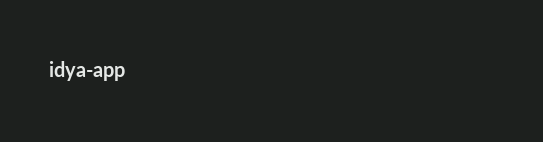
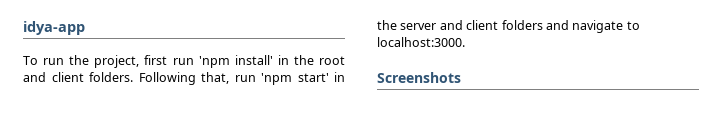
(125, 71) none -> [23,55,345,68] [23,72,345,85] [377,20,640,33] [377,37,465,47] [377,72,461,83] // To run the project, first run 'npm install' in the root and client folders. Following that, run 'npm start' in the server and client folders and navigate to localhost:3000. // Screenshots

